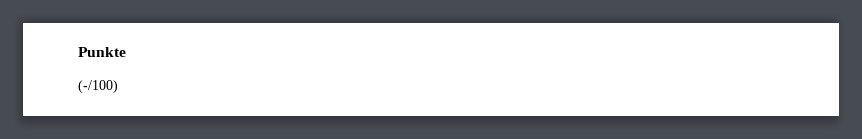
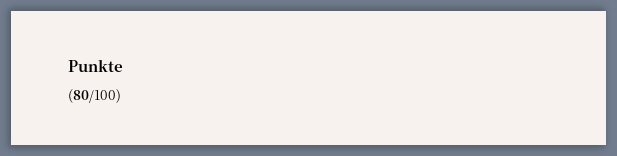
[78,80,118,93] (-/100) -> [68,89,121,103] (80/100)

